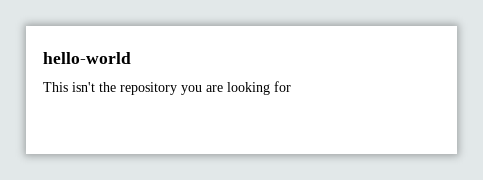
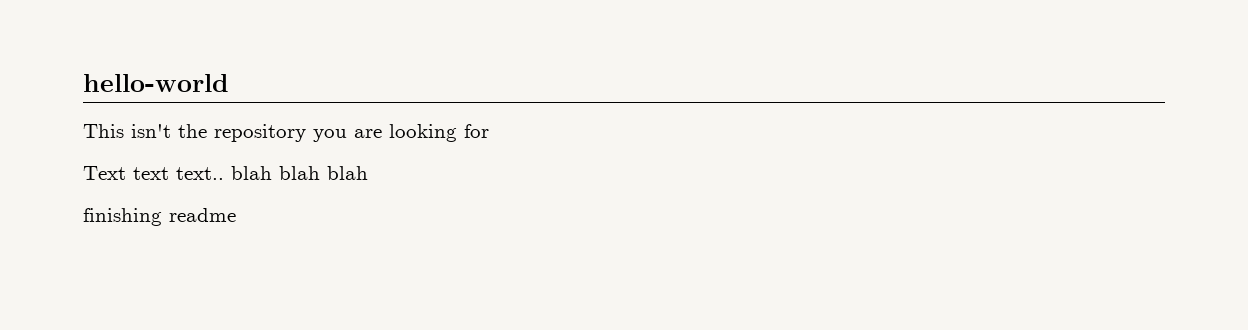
(291, 86) none -> [83,166,368,180] [83,208,236,226] // Text text text.. blah blah blah // finishing readme

